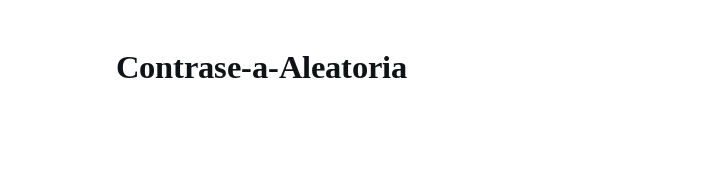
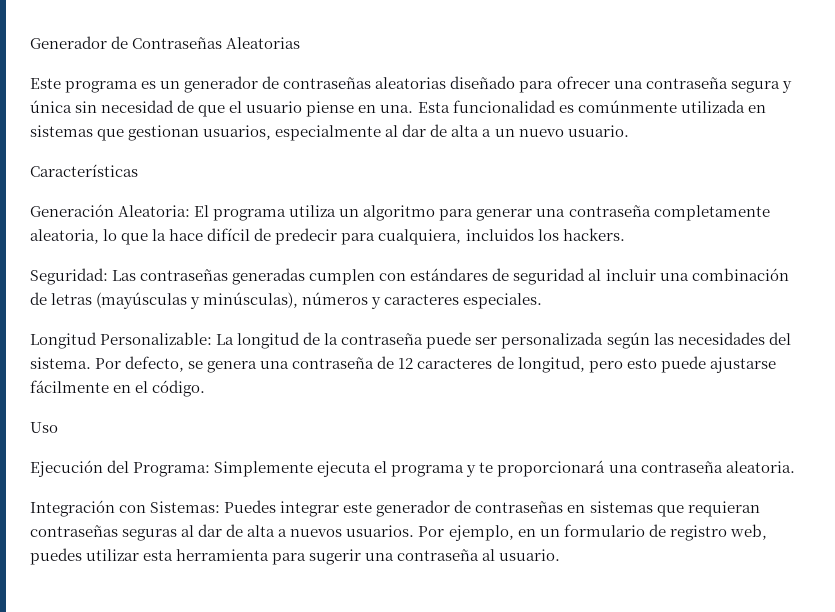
[116,56,407,78] Contrase-a-Aleatoria -> [30,36,301,49] [30,76,792,93] [30,100,766,117] [30,124,629,141] [30,164,138,177] [30,204,770,221] [30,228,625,245] [30,268,789,285] [30,292,543,309] [30,332,791,349] [30,356,776,373] [30,380,206,397] [30,422,58,433] [30,460,795,477] [30,500,760,517] [30,524,767,541] [30,548,561,565] Generador de Contraseñas Aleatorias // Este programa es un generador de contraseñas aleatorias diseñado para ofrecer una contraseña segura y única sin necesidad de que el usuario piense en una. Esta funcionalidad es comúnmente utilizada en sistemas que gestionan usuarios, especialmente al dar de alta a un nuevo usuario. // Características // Generación Aleatoria: El programa utiliza un algoritmo para generar una contraseña completamente aleatoria, lo que la hace difícil de predecir para cualquiera, incluidos los hackers. // Seguridad: Las contraseñas generadas cumplen con estándares de seguridad al incluir una combinación de letras (mayúsculas y minúsculas), números y caracteres especiales. // Longitud Personalizable: La longitud de la contraseña puede ser personalizada según las necesidades del sistema. Por defecto, se genera una contraseña de 12 caracteres de longitud, pero esto puede ajustarse fácilmente en el código. // Uso // Ejecución del Programa: Simplemente ejecuta el programa y te proporcionará una contraseña aleatoria. // Integración con Sistemas: Puedes integrar este generador de contraseñas en sistemas que requieran contraseñas seguras al dar de alta a nuevos usuarios. Por ejemplo, en un formulario de registro web, puedes utilizar esta herramienta para sugerir una contraseña al usuario.

